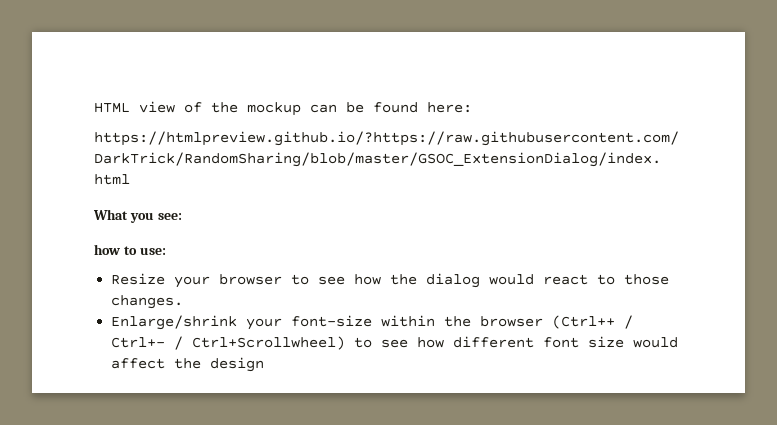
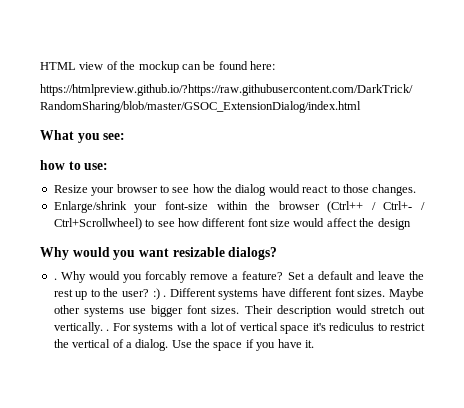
(265, 364) none -> [40,247,278,260] [53,271,425,283] [53,288,425,300] [53,305,425,317] [53,322,425,334] [53,339,314,351] // Why would you want resizable dialogs? // . Why would you forcably remove a feature? Set a default and leave the rest up to the user? :) . Different systems have different font sizes. Maybe other systems use bigger font sizes. Their description would stretch out vertically. . For systems with a lot of vertical space it's rediculus to restrict the vertical of a dialog. Use the space if you have it.

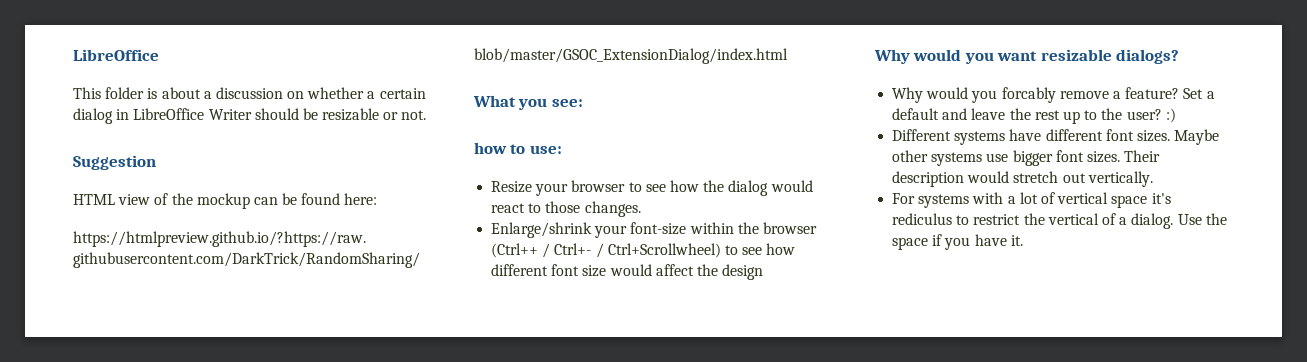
(40, 66) none -> [73,49,159,61] [73,87,426,99] [73,108,427,124] [73,155,156,170] LibreOffice // This folder is about a discussion on whether a certain dialog in LibreOffice Writer should be resizable or not. // Suggestion //
[53,278,57,280] . -> (1180, 56) none
[163,295,167,297] . -> (1176, 115) //
[106,329,110,331] . -> (1153, 179) //

